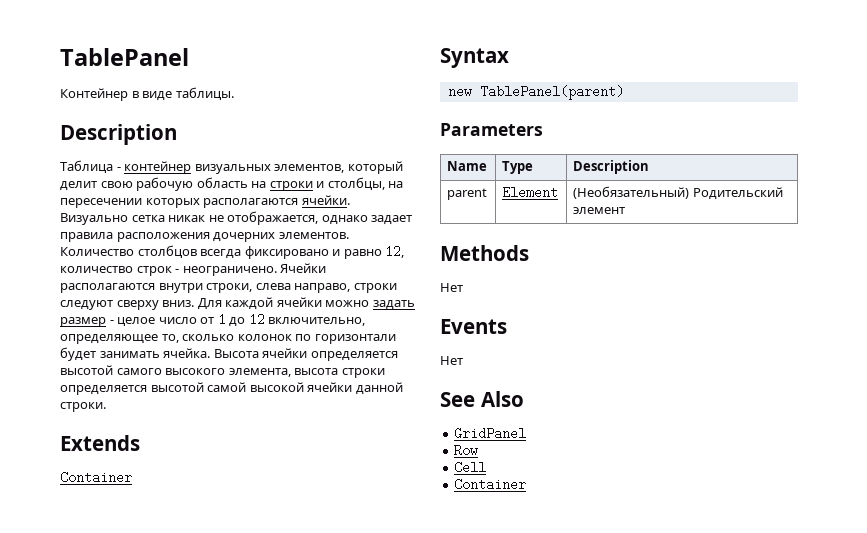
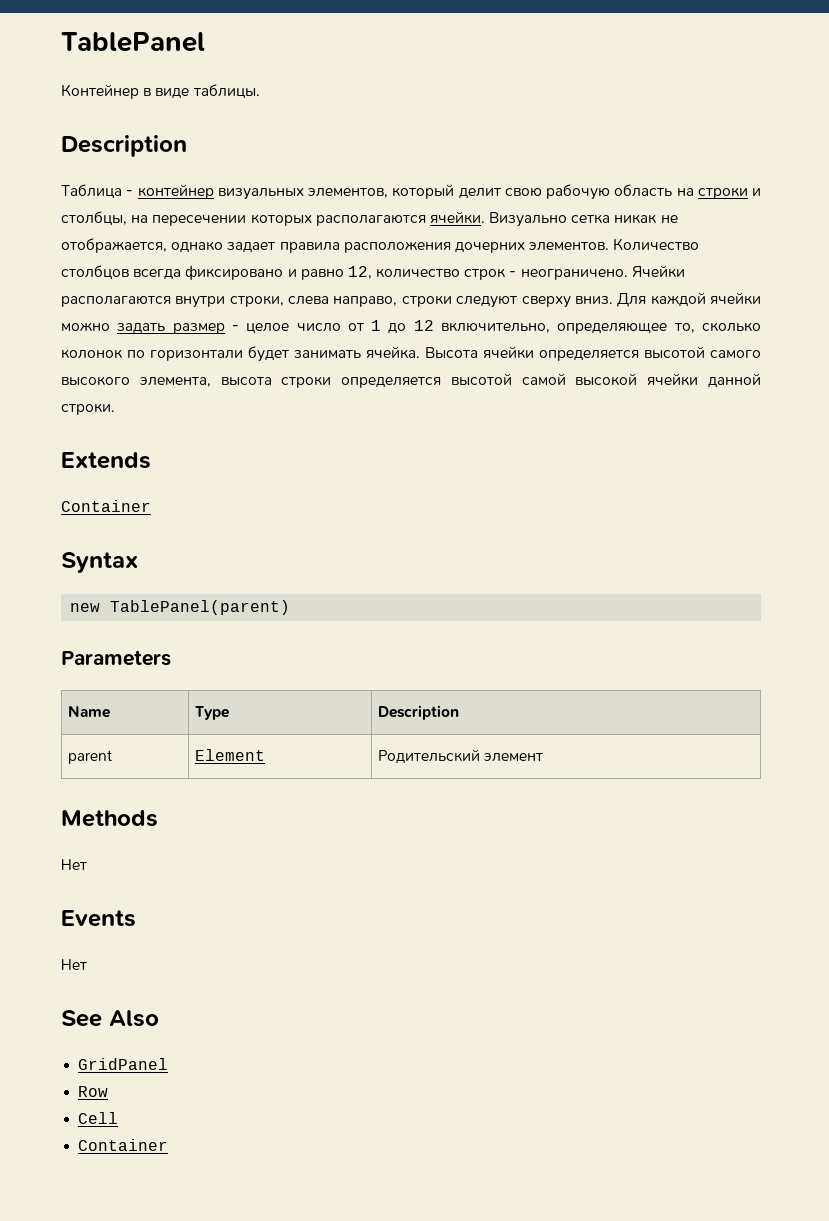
[573,186,690,199] (Необязательный) -> (266, 755) none

